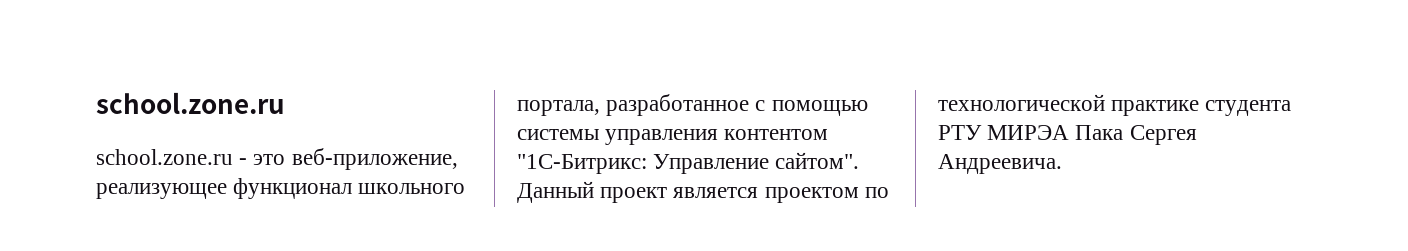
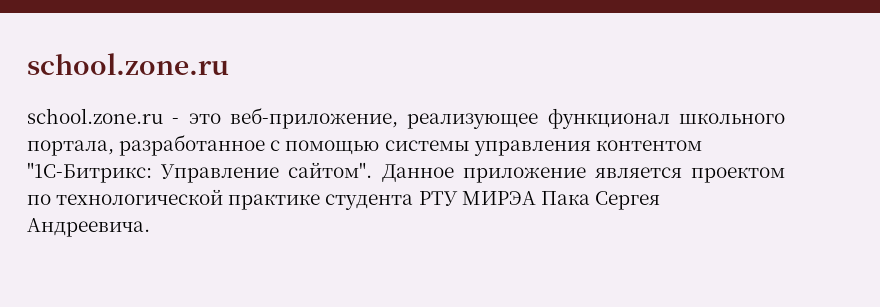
[517,181,668,203] Данный проект -> [381,164,586,183] Даннoе приложение

